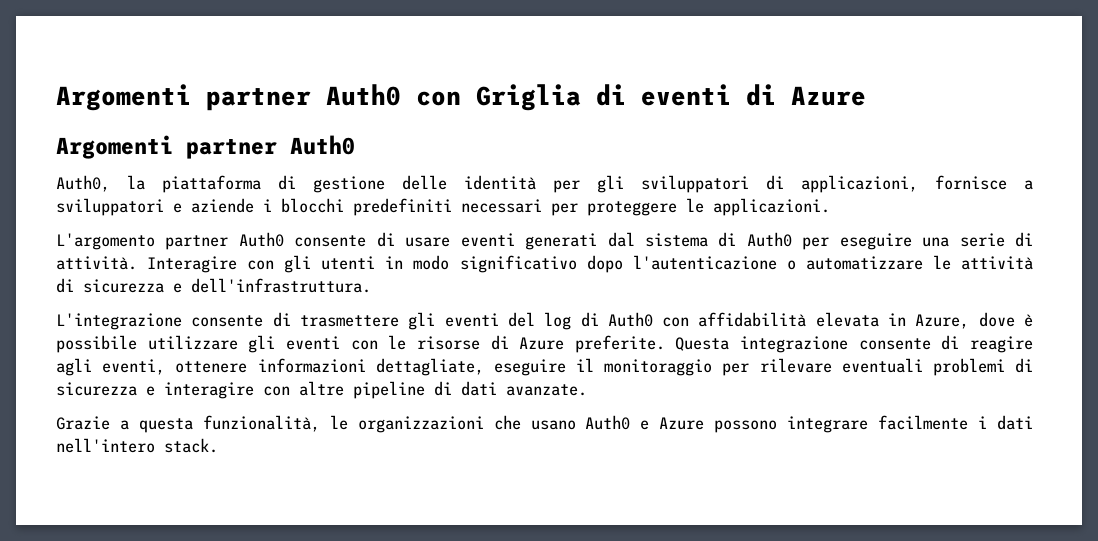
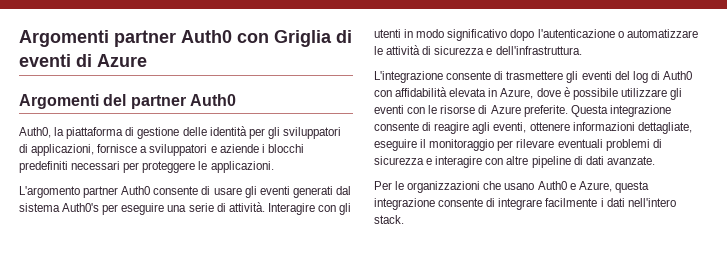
(173, 147) none -> [103,94,127,106] del
(451, 242) none -> [244,186,257,198] gli
[718,232,792,247] di Auth0 -> [62,203,100,212] Auth0's
[56,415,320,433] Grazie a questa funzionalità, -> [374,181,392,190] Per
[659,417,778,433] Azure possono -> [578,181,649,193] [374,198,496,210] Azure, questa integrazione consente di

